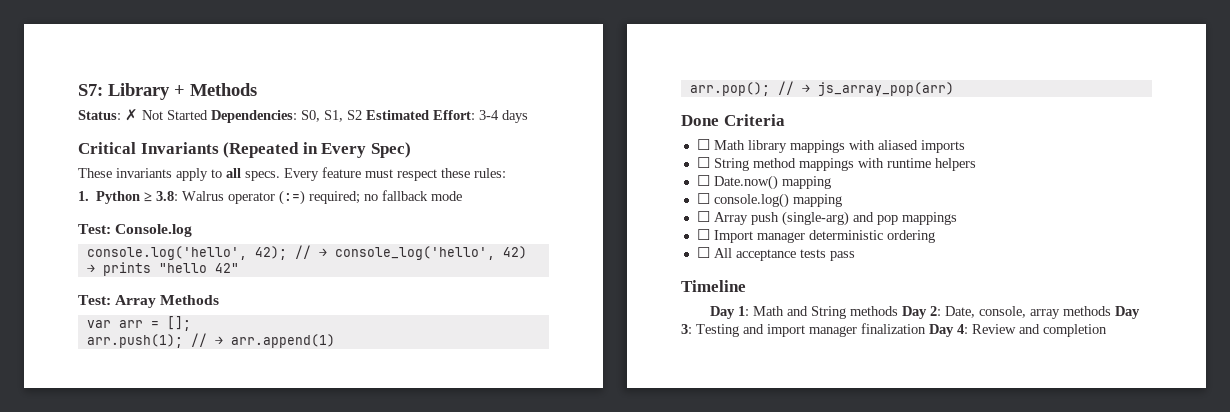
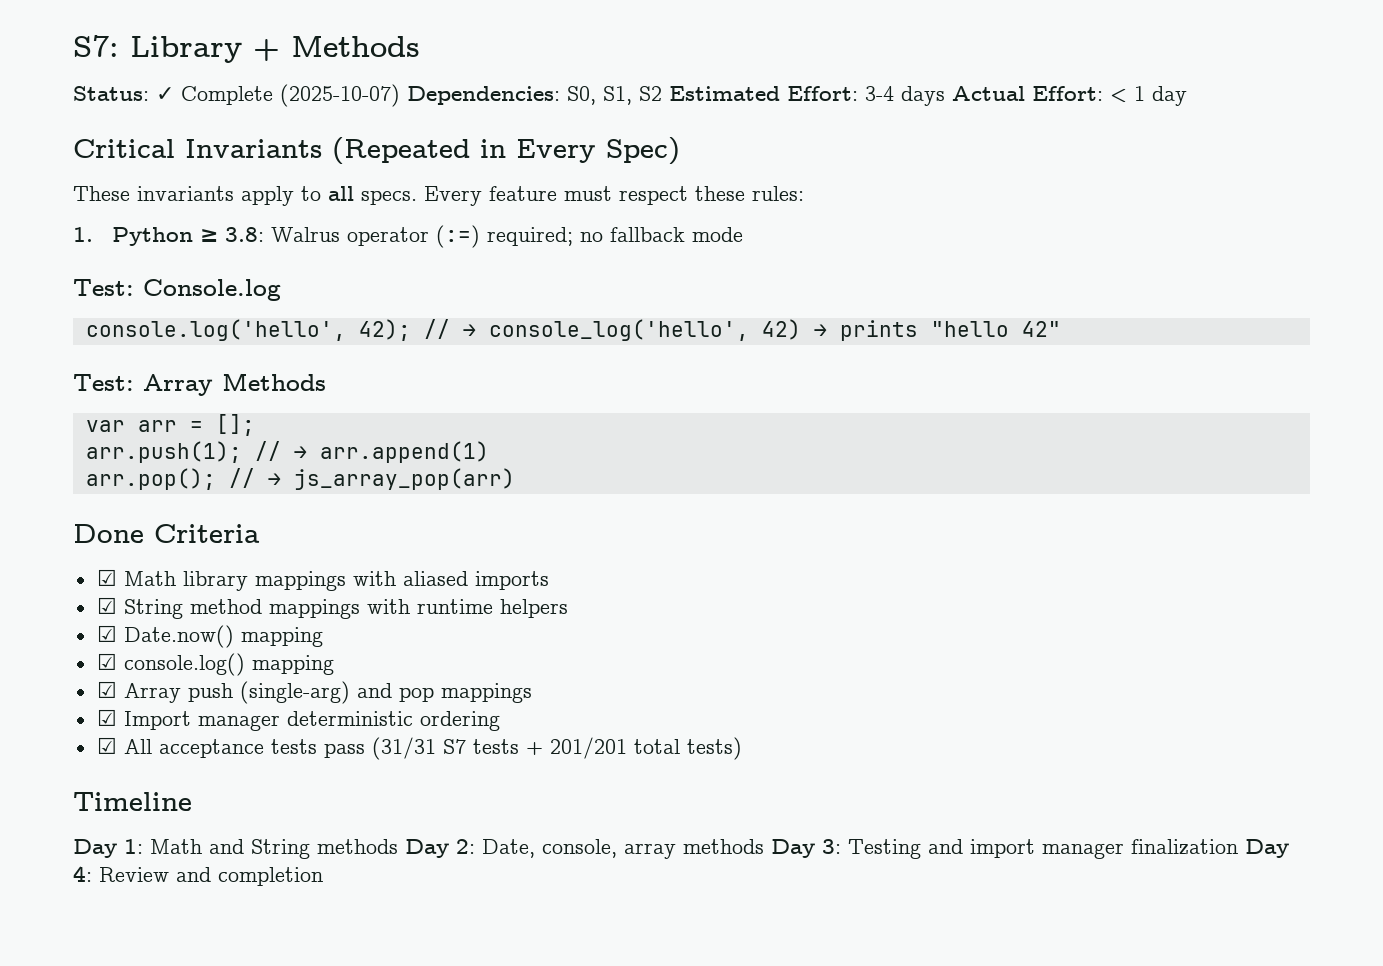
[125,109,208,121] ✗ Not Started -> [156,84,400,107] ✓ Complete (2025-10-07)
(528, 116) none -> [952,86,1187,106] Actual Effort: < 1 day
[696,139,710,150] ☐ -> [96,569,117,586] ☑
[696,157,710,168] ☐ -> [96,597,117,614] ☑
[696,175,710,186] ☐ -> [96,625,117,642] ☑
[696,193,710,204] ☐ -> [96,653,117,670] ☑
[696,211,710,222] ☐ -> [96,681,117,698] ☑
[696,229,710,240] ☐ -> [96,709,117,726] ☑
[696,247,710,258] ☐ -> [96,737,117,754] ☑
(855, 256) none -> [371,737,742,760] (31/31 S7 tests + 201/201 total tests)

